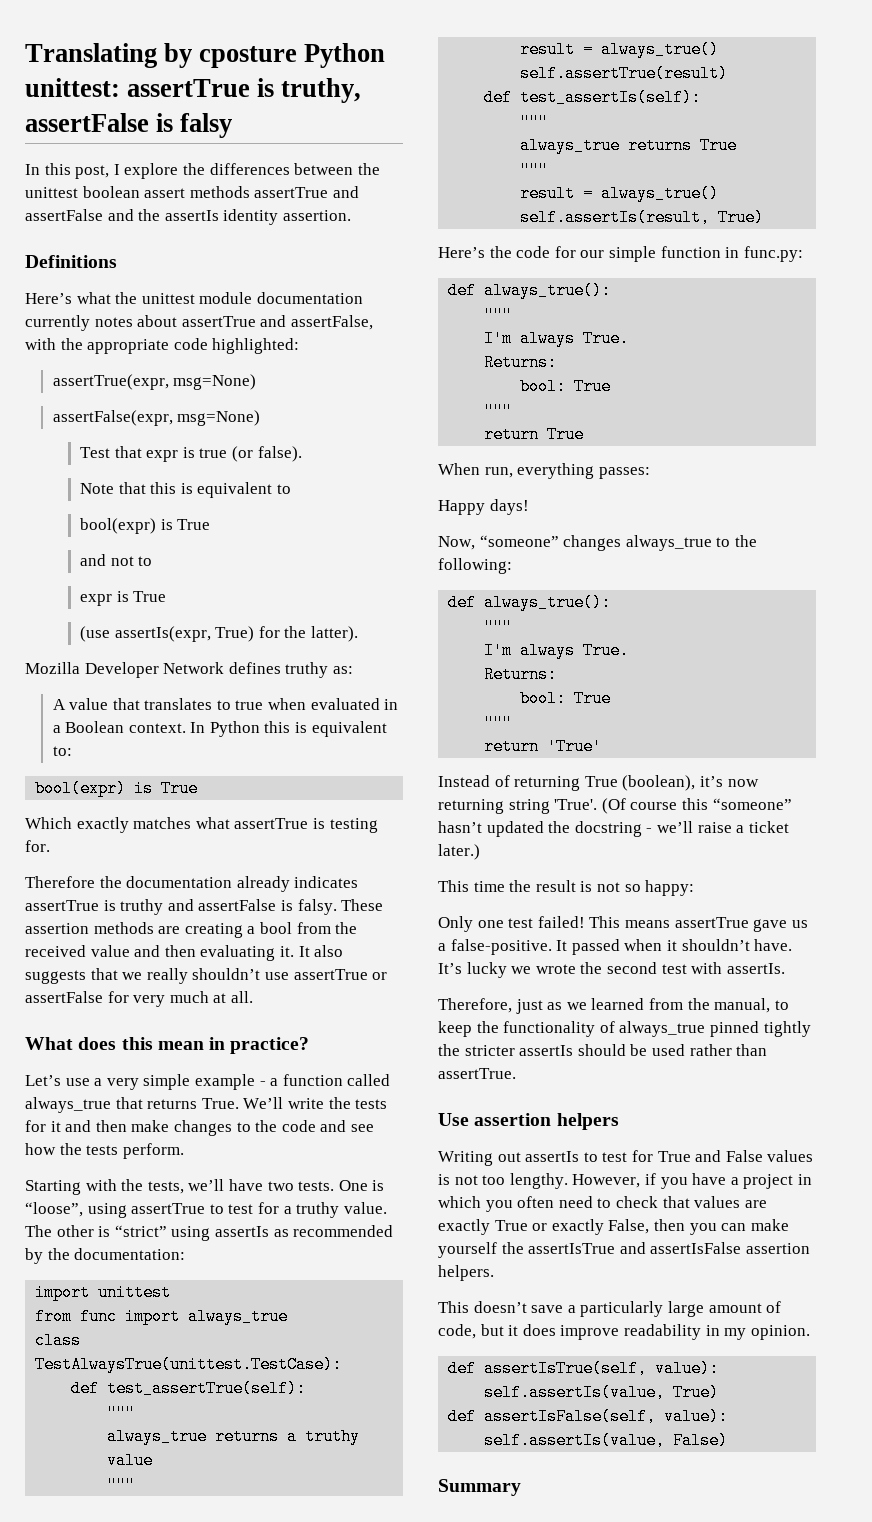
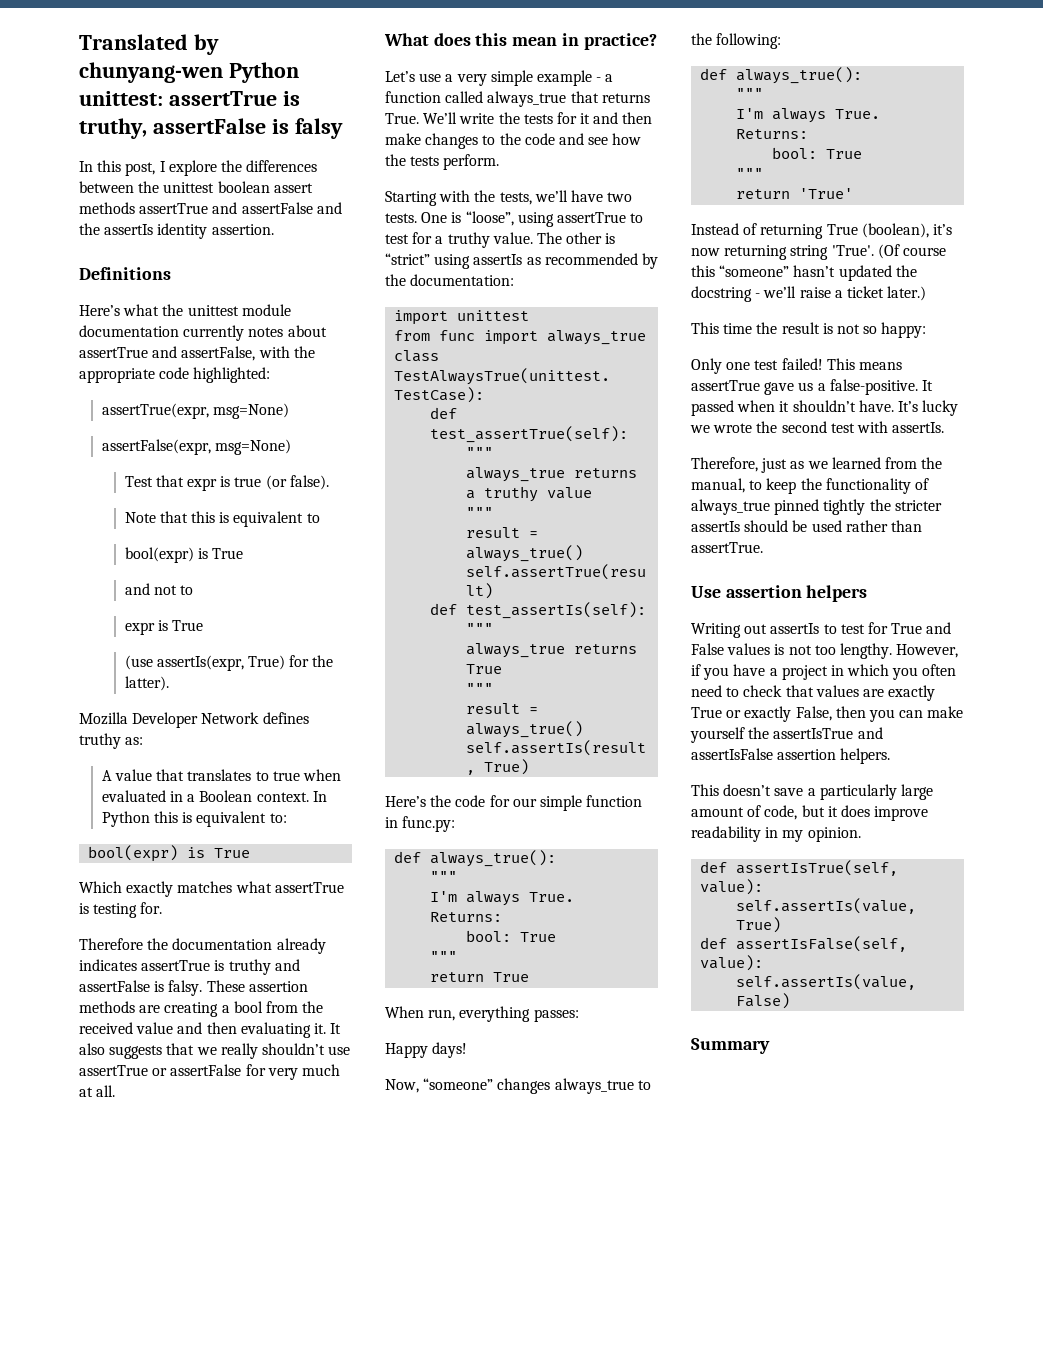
[25,43,298,68] Translating by cposture -> [79,34,219,55] [79,62,223,83] Translated by chunyang-wen

